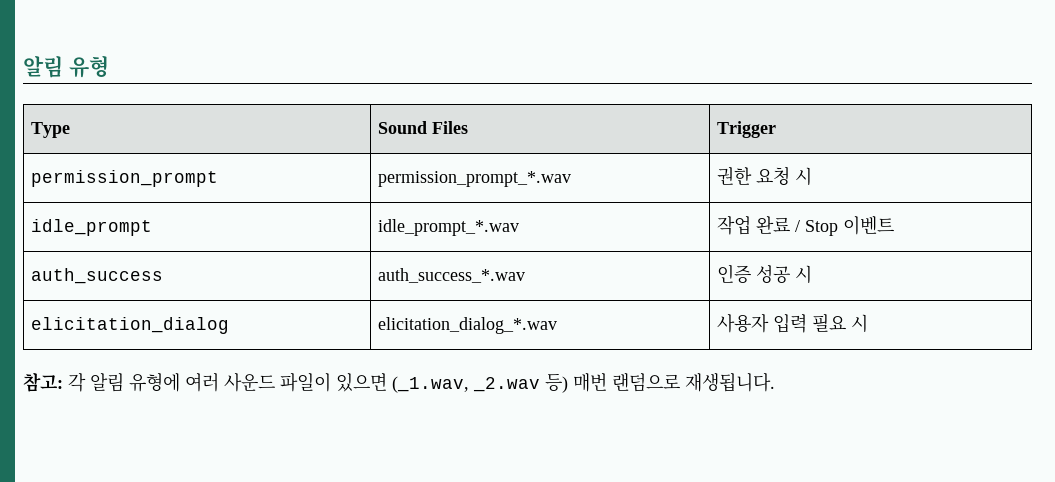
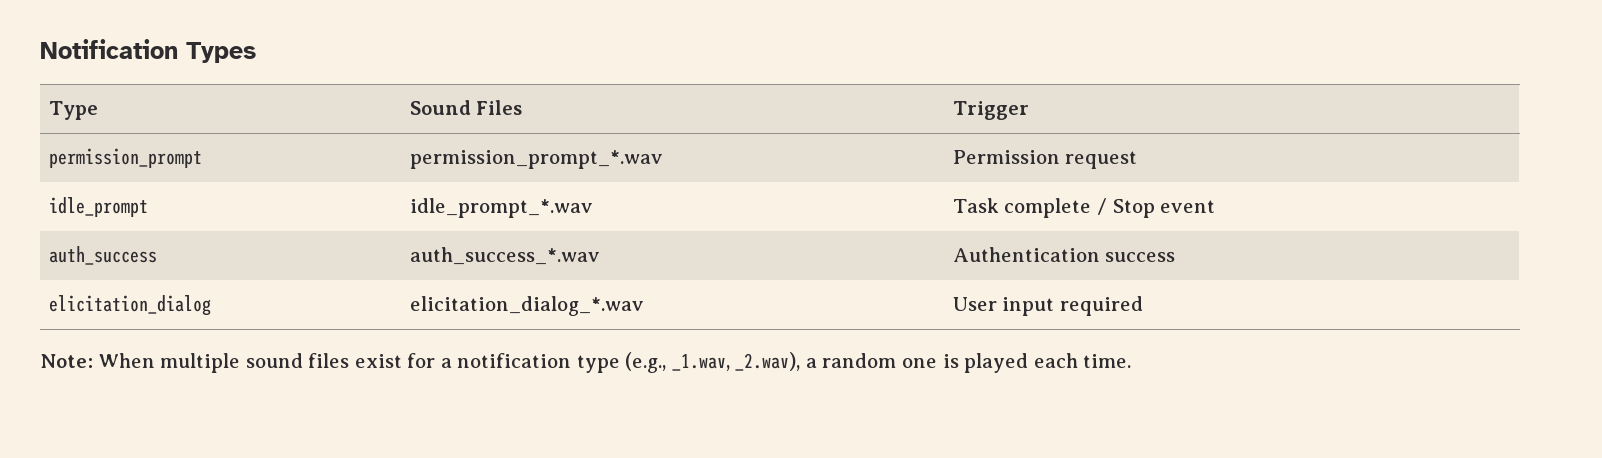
[23,56,109,78] 알림 유형 -> [40,39,256,63] Notification Types
[716,166,812,186] 권한 요청 시 -> [952,150,1138,169] Permission request
[716,216,790,235] 작업 완료 -> [952,198,1092,218] Task complete
[842,216,894,235] 이벤트 -> [1160,200,1216,213] event
[716,264,812,283] 인증 성공 시 -> [952,247,1176,262] Authentication success
[716,313,868,333] [23,372,775,393] 사용자 입력 필요 시 // 참고: 각 알림 유형에 여러 사운드 파일이 있으면 (_1.wav, _2.wav 등) 매번 랜덤으로 재생됩니다. -> [952,296,1143,316] [40,352,1132,373] User input required // Note: When multiple sound files exist for a notification type (e.g., _1.wav, _2.wav), a random one is played each time.

